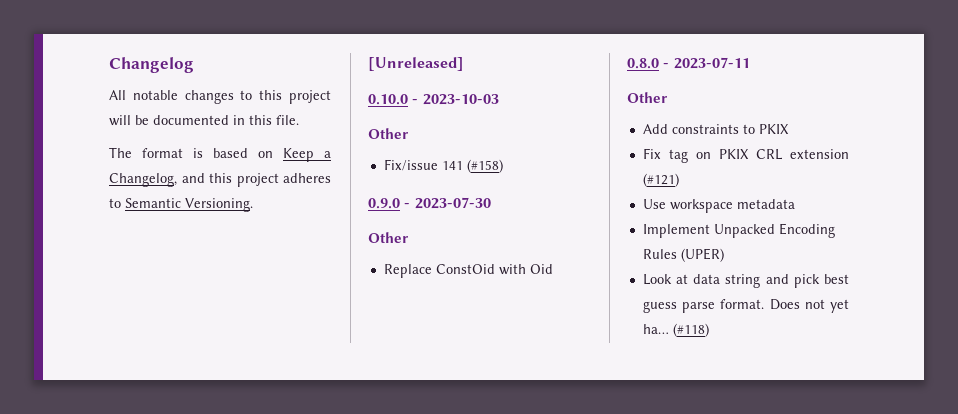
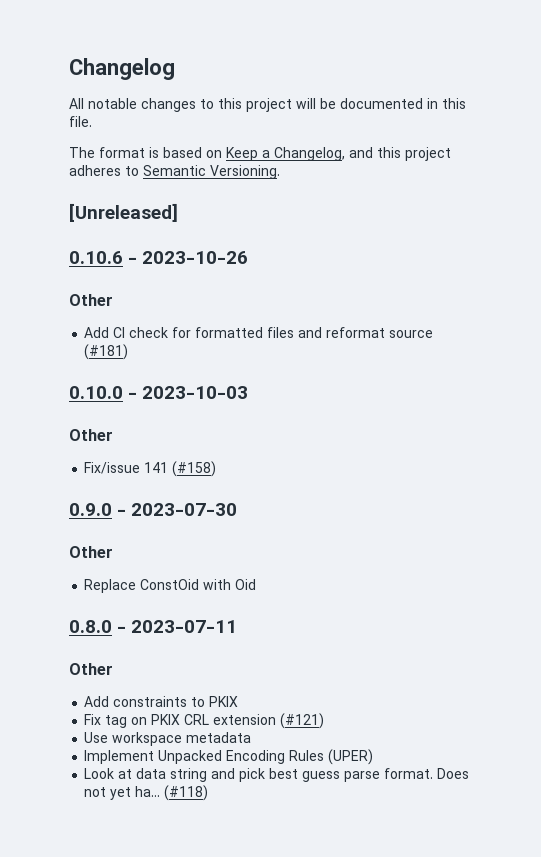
(464, 64) none -> [69,251,249,264] [69,294,113,306] [84,327,434,338] [84,344,129,360] // 0.10.6 - 2023-10-26 // Other // Add CI check for formatted files and reformat source (#181)

